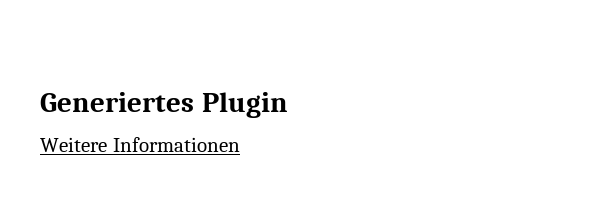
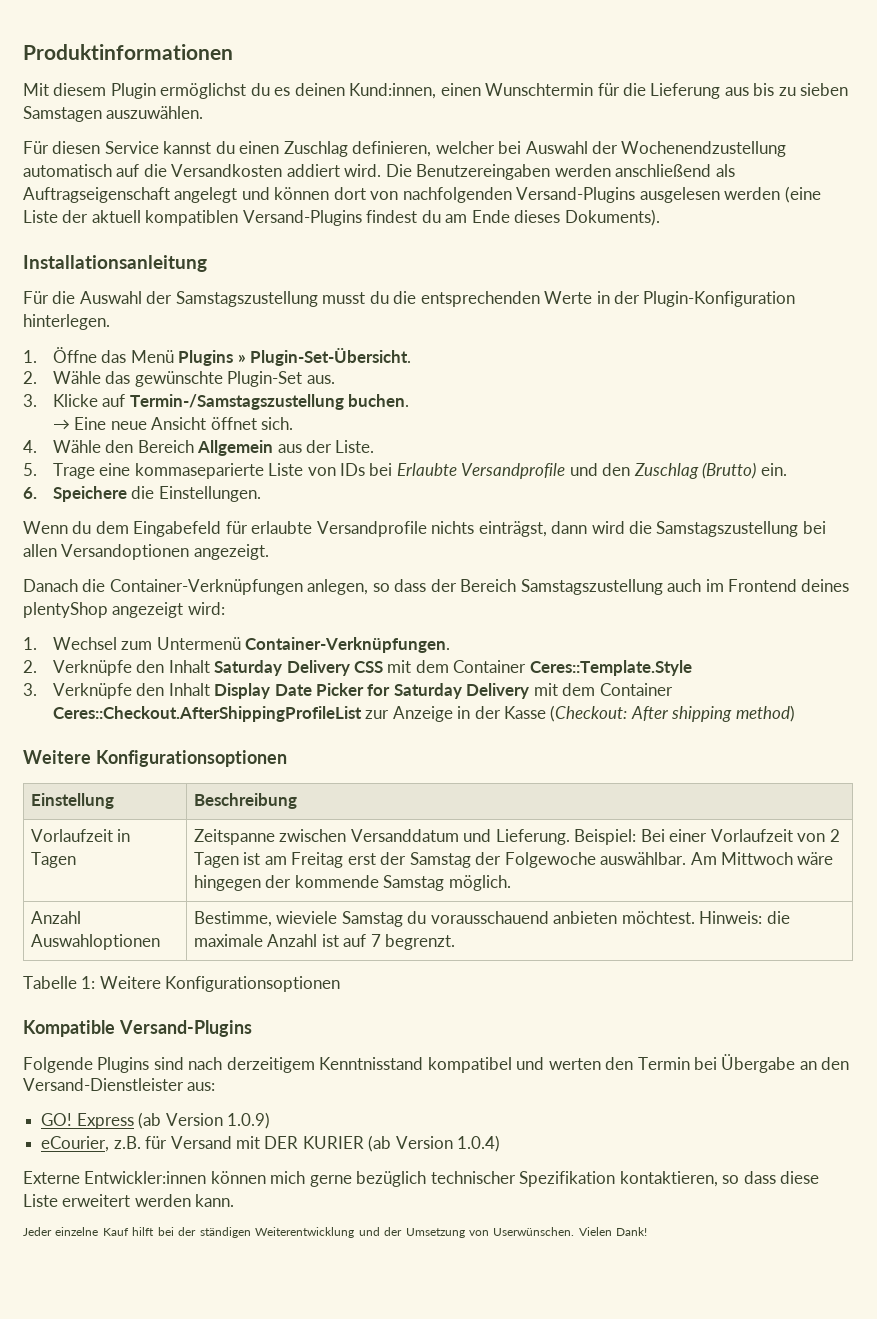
[40,92,288,118] [40,137,240,152] Generiertes Plugin // Weitere Informationen -> [23,44,233,60] [23,83,849,99] [23,106,204,122] [23,141,787,157] [23,164,735,180] [23,186,821,203] [23,209,660,226] [23,255,207,272] [23,291,796,307] [23,314,110,330] [23,347,412,366] [23,371,335,387] [23,394,410,410] [52,417,294,430] [23,440,375,456] [23,462,787,479] [23,486,261,502] [23,521,826,537] [23,544,269,560] [23,579,850,595] [23,602,225,618] [23,637,451,653] [23,660,692,676] [23,683,673,699] [52,705,795,722] [23,750,287,767] [30,793,114,809] [193,793,297,809] [30,829,131,842] [30,852,76,868] [193,829,840,845] [193,852,834,868] [193,875,511,891] [30,911,81,924] [30,934,160,950] [193,911,790,927] [193,934,456,950] [23,976,341,992] [23,1020,252,1037] [23,1054,850,1073] [23,1078,216,1091] [41,1112,270,1129] [41,1135,501,1152] [23,1171,820,1187] [23,1194,235,1207] [23,1227,648,1238] Produktinformationen // Mit diesem Plugin ermöglichst du es deinen Kund:innen, einen Wunschtermin für die Lieferung aus bis zu sieben Samstagen auszuwählen. // Für diesen Service kannst du einen Zuschlag definieren, welcher bei Auswahl der Wochenendzustellung automatisch auf die Versandkosten addiert wird. Die Benutzereingaben werden anschließend als Auftragseigenschaft angelegt und können dort von nachfolgenden Versand-Plugins ausgelesen werden (eine Liste der aktuell kompatiblen Versand-Plugins findest du am Ende dieses Dokuments). // Installationsanleitung // Für die Auswahl der Samstagszustellung musst du die entsprechenden Werte in der Plugin-Konfiguration hinterlegen. // 1. Öffne das Menü Plugins » Plugin-Set-Übersicht. // 2. Wähle das gewünschte Plugin-Set aus. // 3. Klicke auf Termin-/Samstagszustellung buchen. // → Eine neue Ansicht öffnet sich. // 4. Wähle den Bereich Allgemein aus der Liste. // 5. Trage eine kommaseparierte Liste von IDs bei Erlaubte Versandprofile und den Zuschlag (Brutto) ein. // 6. Speichere die Einstellungen. // Wenn du dem Eingabefeld für erlaubte Versandprofile nichts einträgst, dann wird die Samstagszustellung bei allen Versandoptionen angezeigt. // Danach die Container-Verknüpfungen anlegen, so dass der Bereich Samstagszustellung auch im Frontend deines plentyShop angezeigt wird: // 1. Wechsel zum Untermenü Container-Verknüpfungen. // 2. Verknüpfe den Inhalt Saturday Delivery CSS mit dem Container Ceres::Template.Style // 3. Verknüpfe den Inhalt Display Date Picker for Saturday Delivery mit dem Container Ceres::Checkout.AfterShippingProfileList zur Anzeige in der Kasse (Checkout: After shipping method) // Weitere Konfigurationsoptionen // Einstellung | Beschreibung // Vorlaufzeit in Tagen | Zeitspanne zwischen Versanddatum und Lieferung. Beispiel: Bei einer Vorlaufzeit von 2 Tagen ist am Freitag erst der Samstag der Folgewoche auswählbar. Am Mittwoch wäre hingegen der kommende Samstag möglich. // Anzahl Auswahloptionen | Bestimme, wieviele Samstag du vorausschauend anbieten möchtest. Hinweis: die maximale Anzahl ist auf 7 begrenzt. // Tabelle 1: Weitere Konfigurationsoptionen // Kompatible Versand-Plugins // Folgende Plugins sind nach derzeitigem Kenntnisstand kompatibel und werten den Termin bei Übergabe an den Versand-Dienstleister aus: // GO! Express (ab Version 1.0.9) // eCourier, z.B. für Versand mit DER KURIER (ab Version 1.0.4) // Externe Entwickler:innen können mich gerne bezüglich technischer Spezifikation kontaktieren, so dass diese Liste erweitert werden kann. // Jeder einzelne Kauf hilft bei der ständigen Weiterentwicklung und der Umsetzung von Userwünschen. Vielen Dank!

